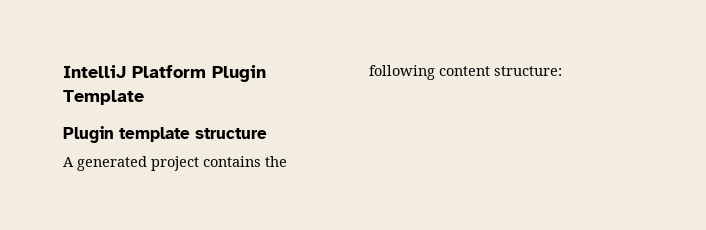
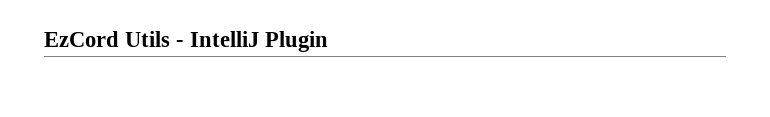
[63,65,266,82] [63,90,144,105] [63,126,267,143] [63,156,287,171] [369,65,562,80] IntelliJ Platform Plugin Template // Plugin template structure // A generated project contains the following content structure: -> [44,31,329,52] EzCord Utils - IntelliJ Plugin

